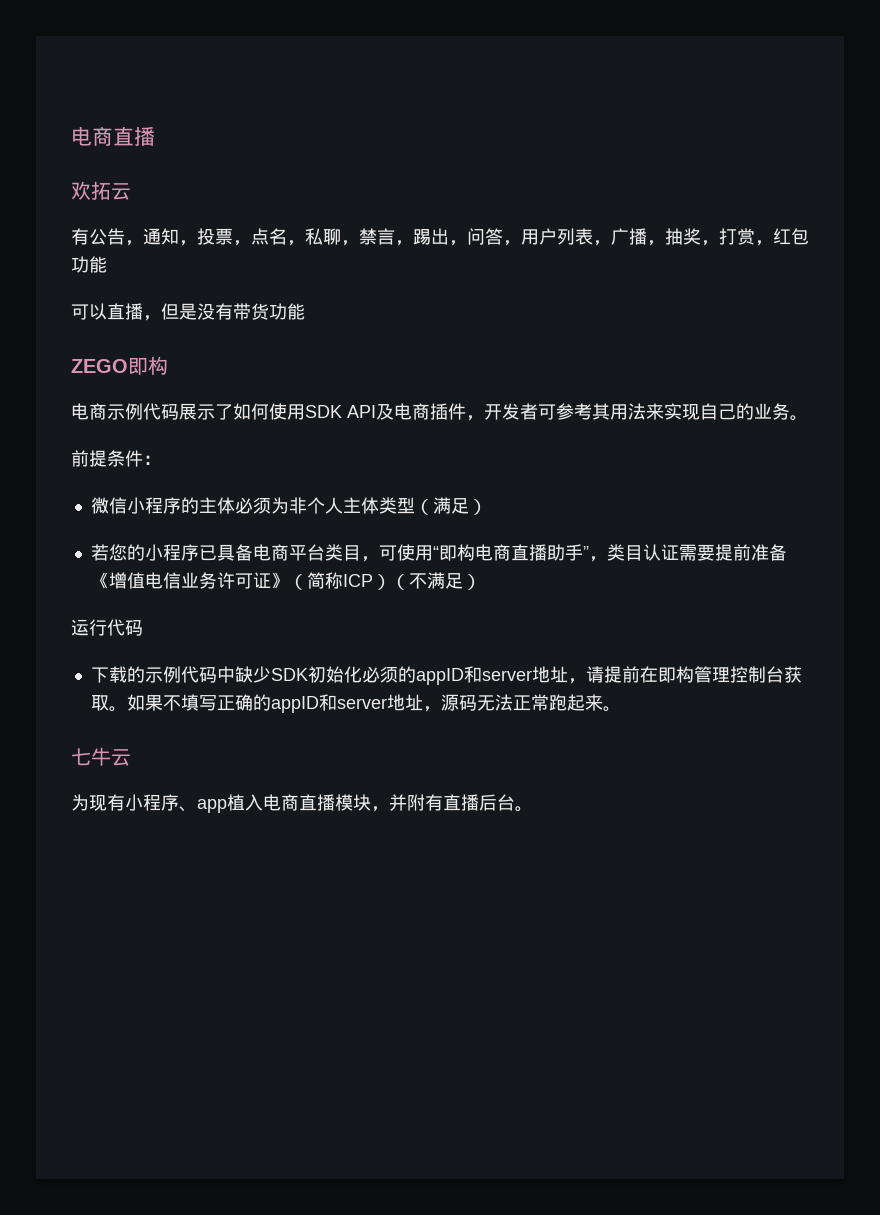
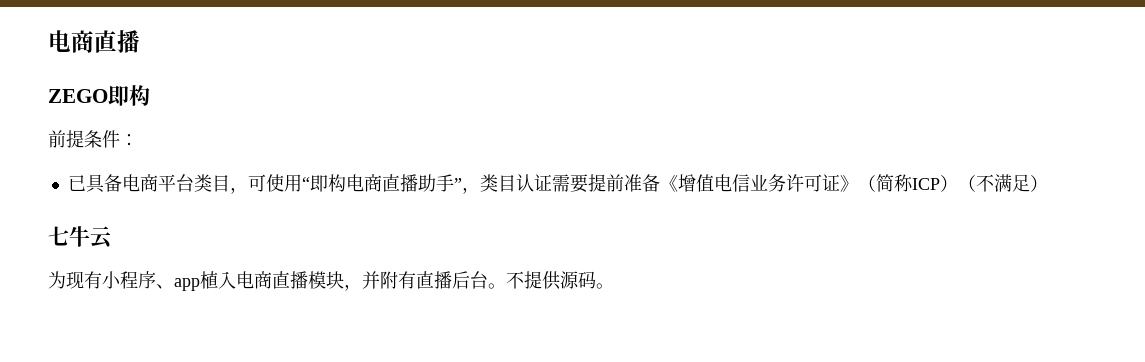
[71,181,131,200] [71,228,809,246] [71,256,107,273] [71,303,305,321] [71,356,168,375] [71,403,808,421] [71,450,161,467] [90,497,487,515] [90,544,199,561] 欢拓云 // 有公告，通知，投票，点名，私聊，禁言，踢出，问答，用户列表，广播，抽奖，打赏，红包功能 // 可以直播，但是没有带货功能 // ZEGO即构 // 电商示例代码展示了如何使用SDK API及电商插件，开发者可参考其用法来实现自己的业务。 // 前提条件： // 微信小程序的主体必须为非个人主体类型（满足） // 若您的小程序 -> [48,85,150,106] [48,130,138,148] ZEGO即构 // 前提条件： //
[71,619,143,636] [90,666,802,685] [90,694,621,713] // 运行代码 // 下载的示例代码中缺少SDK初始化必须的appID和server地址，请提前在即构管理控制台获取。如果不填写正确的appID和server地址，源码无法正常跑起来。 -> (1048, 183) none
(533, 809) none -> [506,271,614,290] 不提供源码。

